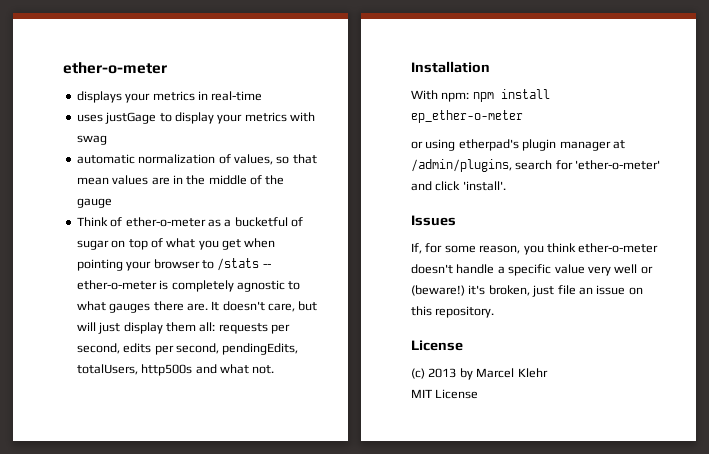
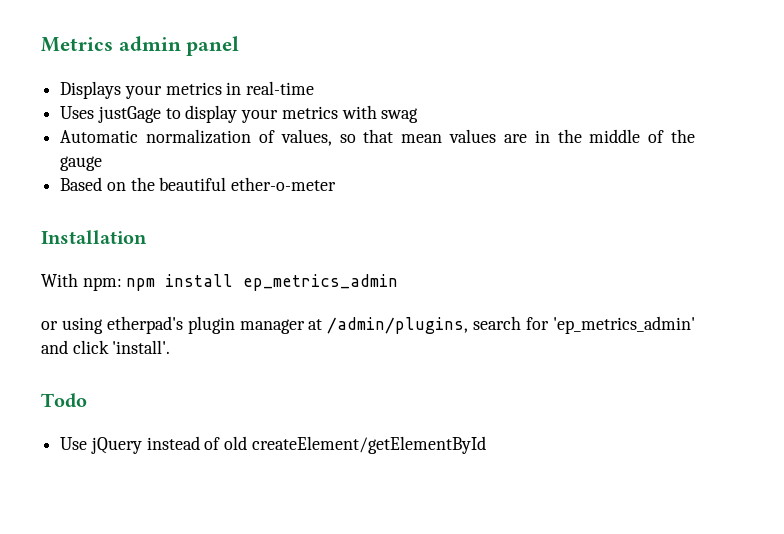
[63,62,167,74] [76,91,122,103] ether-o-meter // displays -> [41,36,240,56] [60,81,122,99] Metrics admin panel // Displays
[76,114,103,122] uses -> [60,106,95,119] Uses
[76,154,135,164] automatic -> [60,130,139,143] Automatic
[76,217,303,227] [76,238,276,250] [76,258,271,271] [76,280,301,292] [76,301,318,313] [76,322,290,334] [76,343,299,355] [76,364,275,376] Think of ether-o-meter as a bucketful of sugar on top of what you get when pointing your browser to /stats -- ether-o-meter is completely agnostic to what gauges there are. It doesn't care, but will just display them all: requests per second, edits per second, pendingEdits, totalUsers, http500s and what not. -> [60,177,337,191] Based on the beautiful ether-o-meter
[411,110,523,123] ep_ether-o-meter -> [243,274,399,291] ep_metrics_admin
[575,160,661,170] 'ether-o-meter' -> [553,316,696,334] 'ep_metrics_admin'
[411,215,456,226] [411,243,659,255] [411,264,653,276] [411,285,643,297] [411,306,495,318] [411,340,463,351] [411,368,548,380] [411,389,479,399] Issues // If, for some reason, you think ether-o-meter doesn't handle a specific value very well or (beware!) it's broken, just file an issue on this repository. // License // (c) 2013 by Marcel Klehr // MIT License -> [41,393,87,408] [60,436,486,454] Todo // Use jQuery instead of old createElement/getElementById

